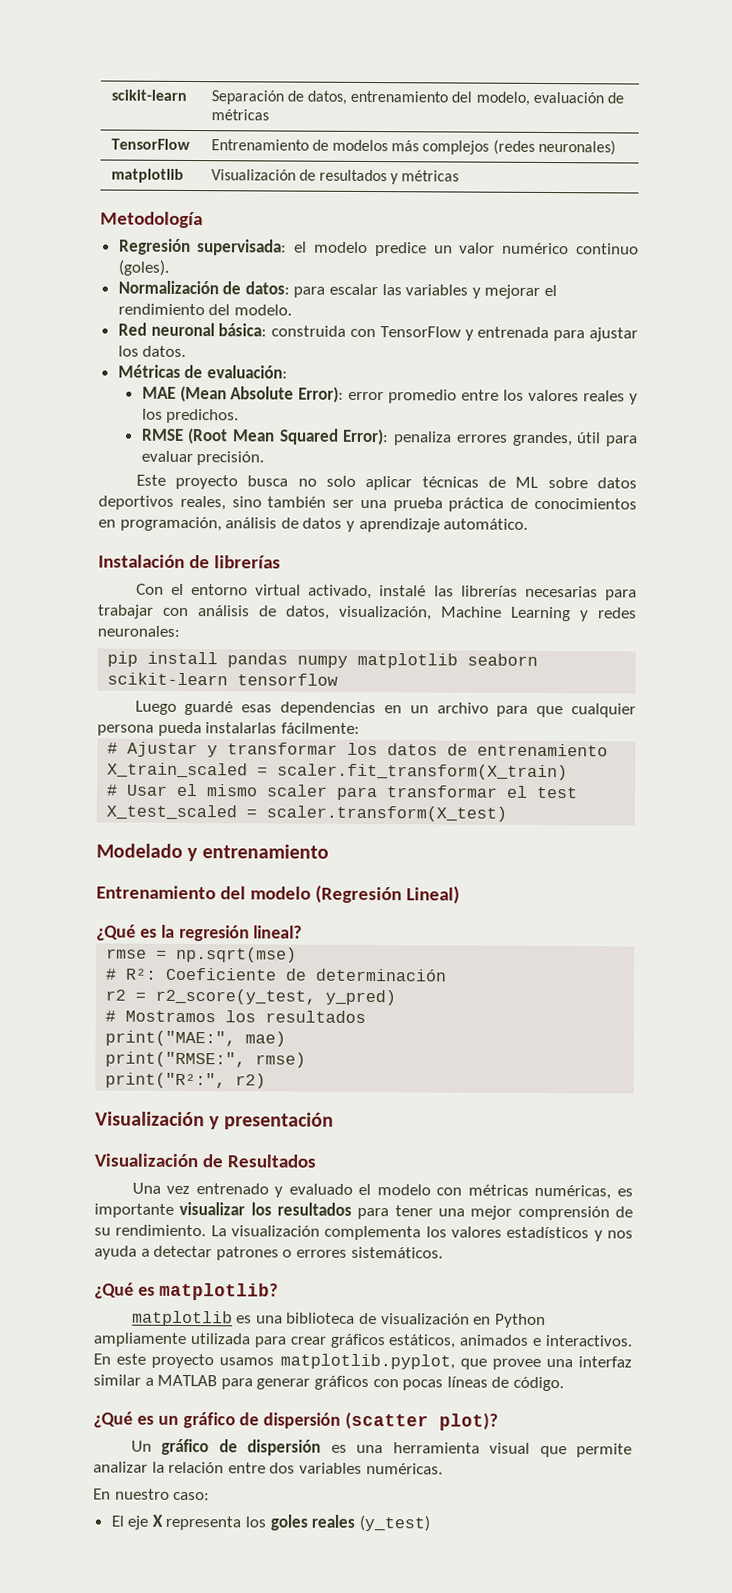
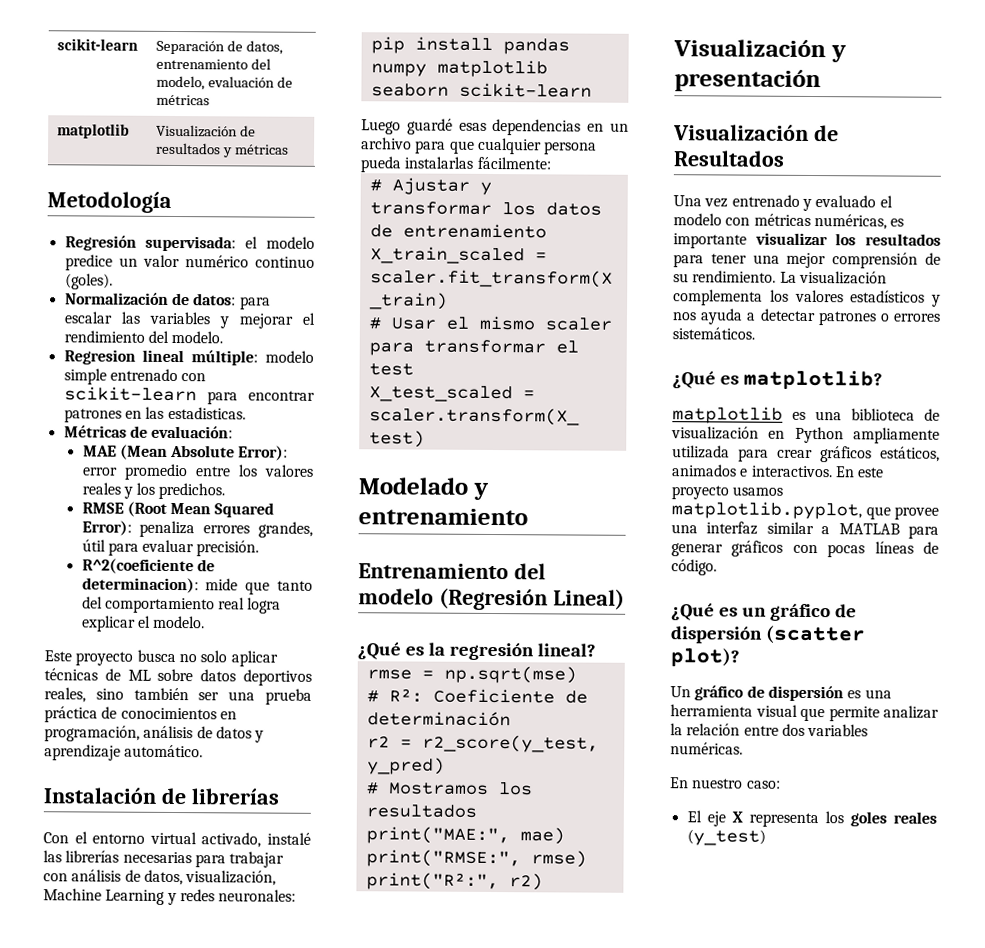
[110,138,190,151] [210,139,616,156] // TensorFlow | Entrenamiento de modelos más complejos (redes neuronales) -> (211, 100) none
[117,322,638,342] [117,345,187,357] Red neuronal básica: construida con TensorFlow y entrenada para ajustar los datos. -> [63,349,314,366] [63,368,207,385] [63,386,315,405] [63,406,246,423] Regresion lineal múltiple: modelo simple entrenado con scikit-learn para encontrar patrones en las estadisticas.
(265, 458) none -> [81,558,215,575] [81,577,313,595] [81,596,282,614] [81,615,206,632] // R^2(coeficiente de determinacion): mide que tanto del comportamiento real logra explicar el modelo.
[237,673,339,686] tensorflow -> (592, 90) none

